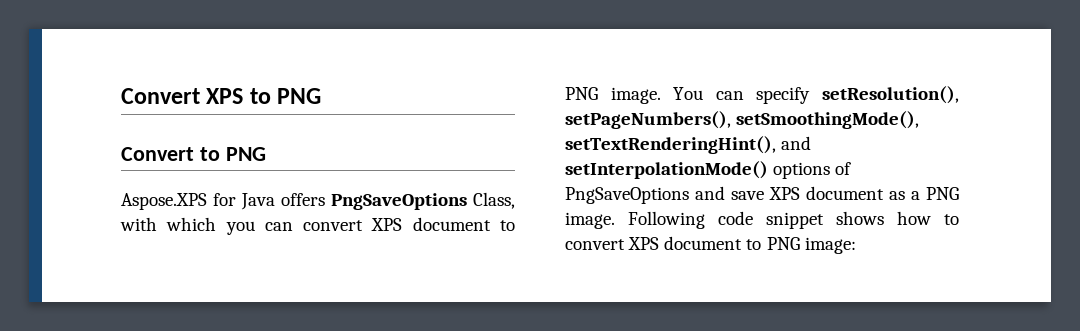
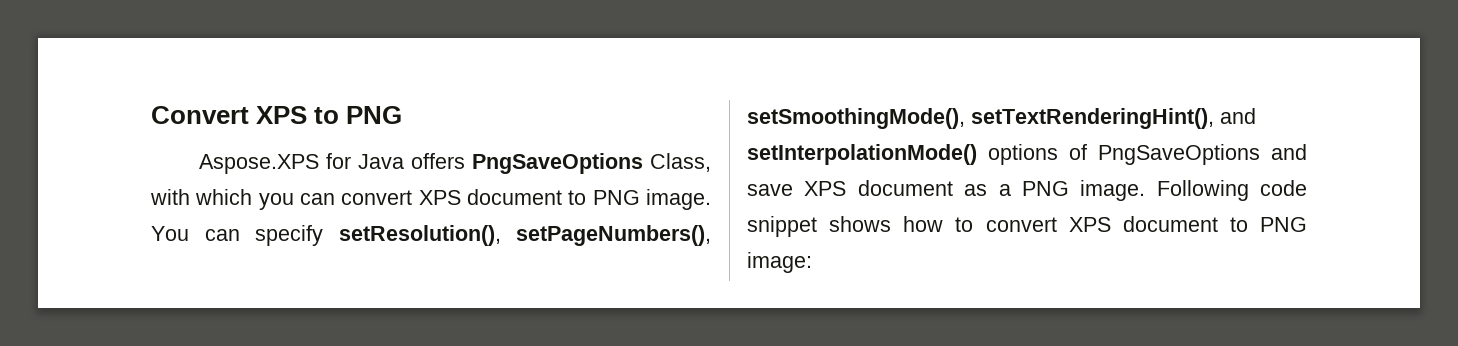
[121,147,266,161] // Convert to PNG -> (403, 115) none

